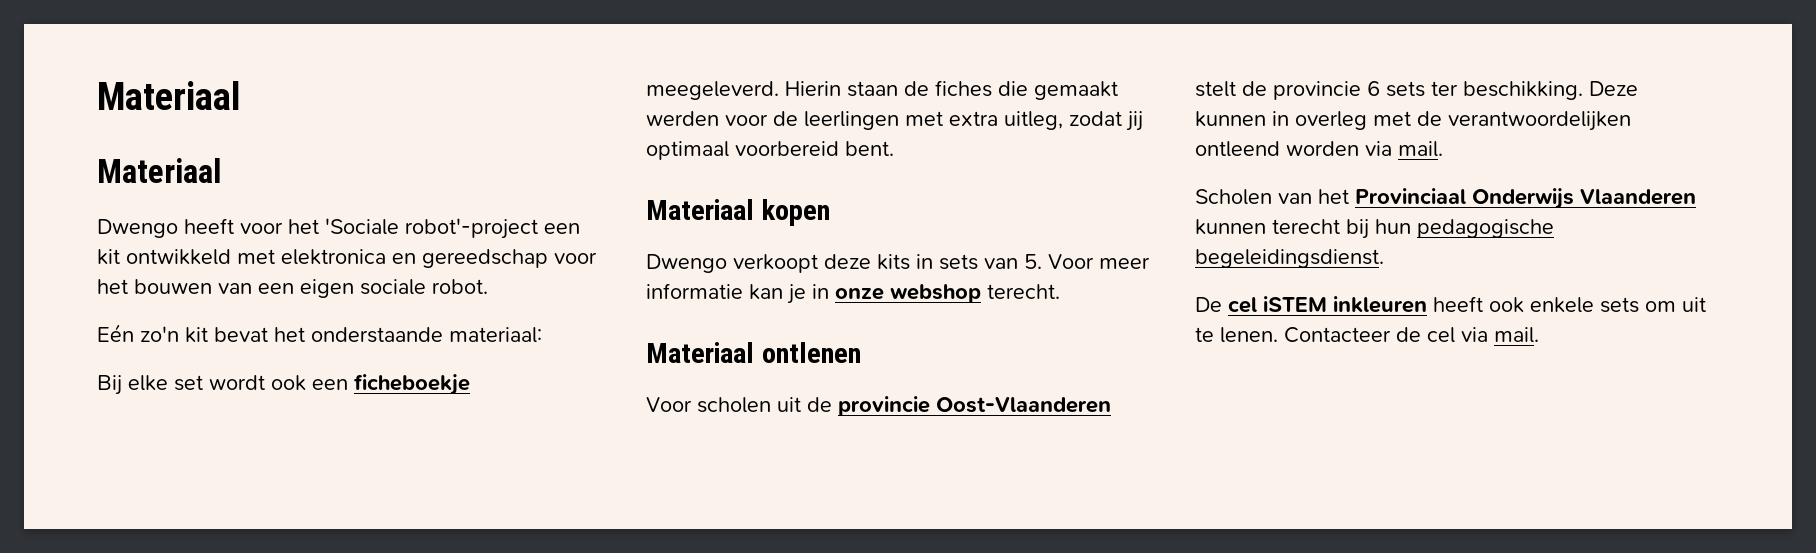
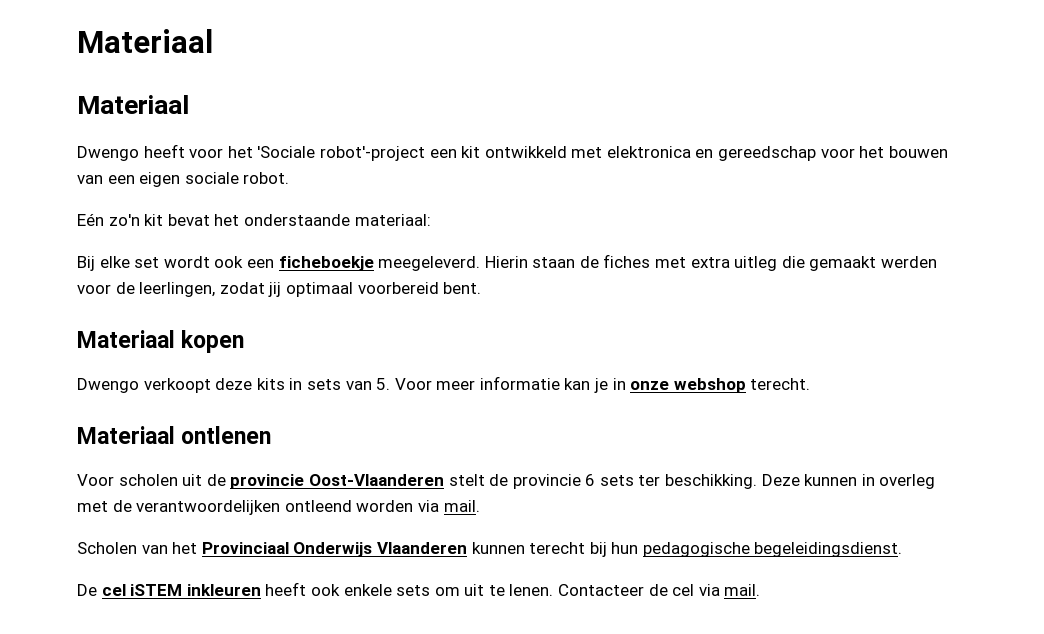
(992, 88) none -> [655,256,778,271] met extra uitleg
[804,111,1063,130] leerlingen met extra uitleg, -> [139,282,216,297] leerlingen,

